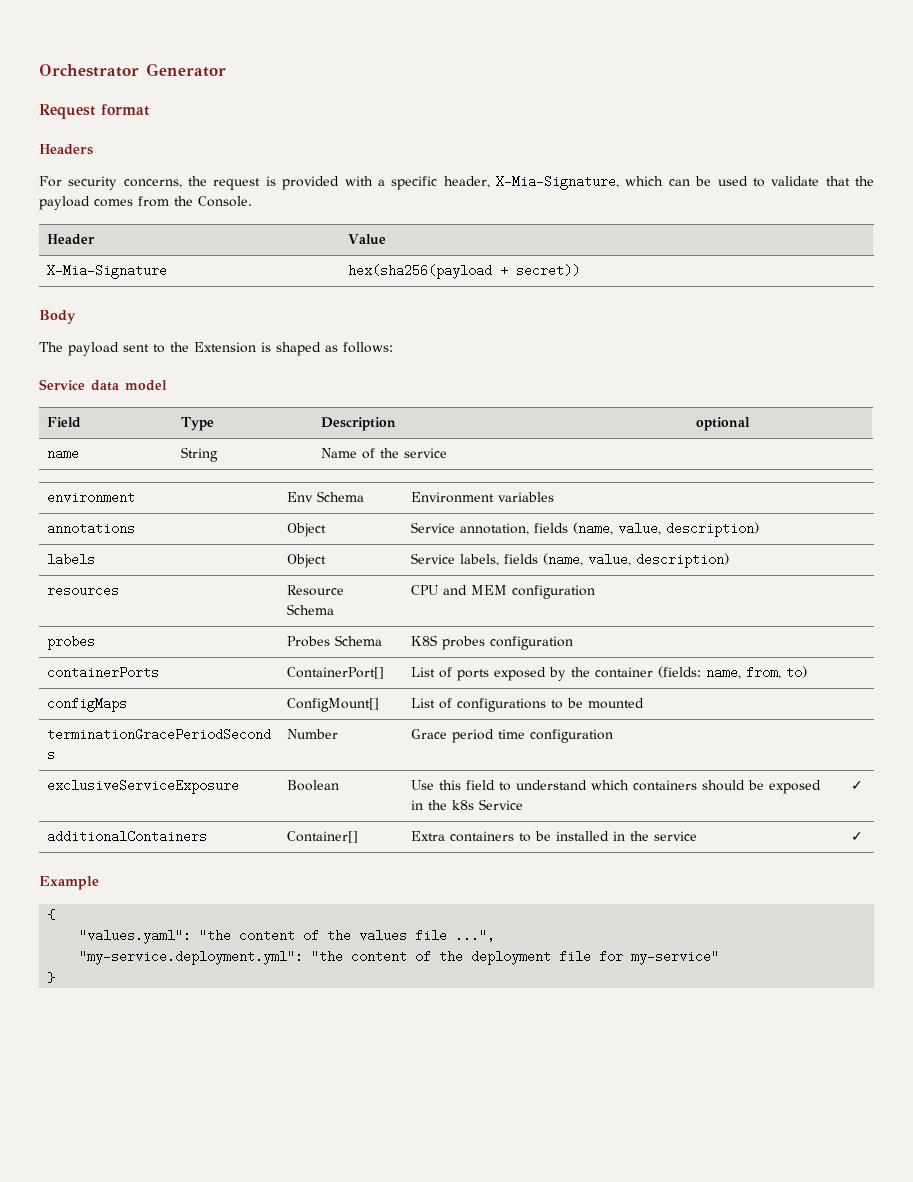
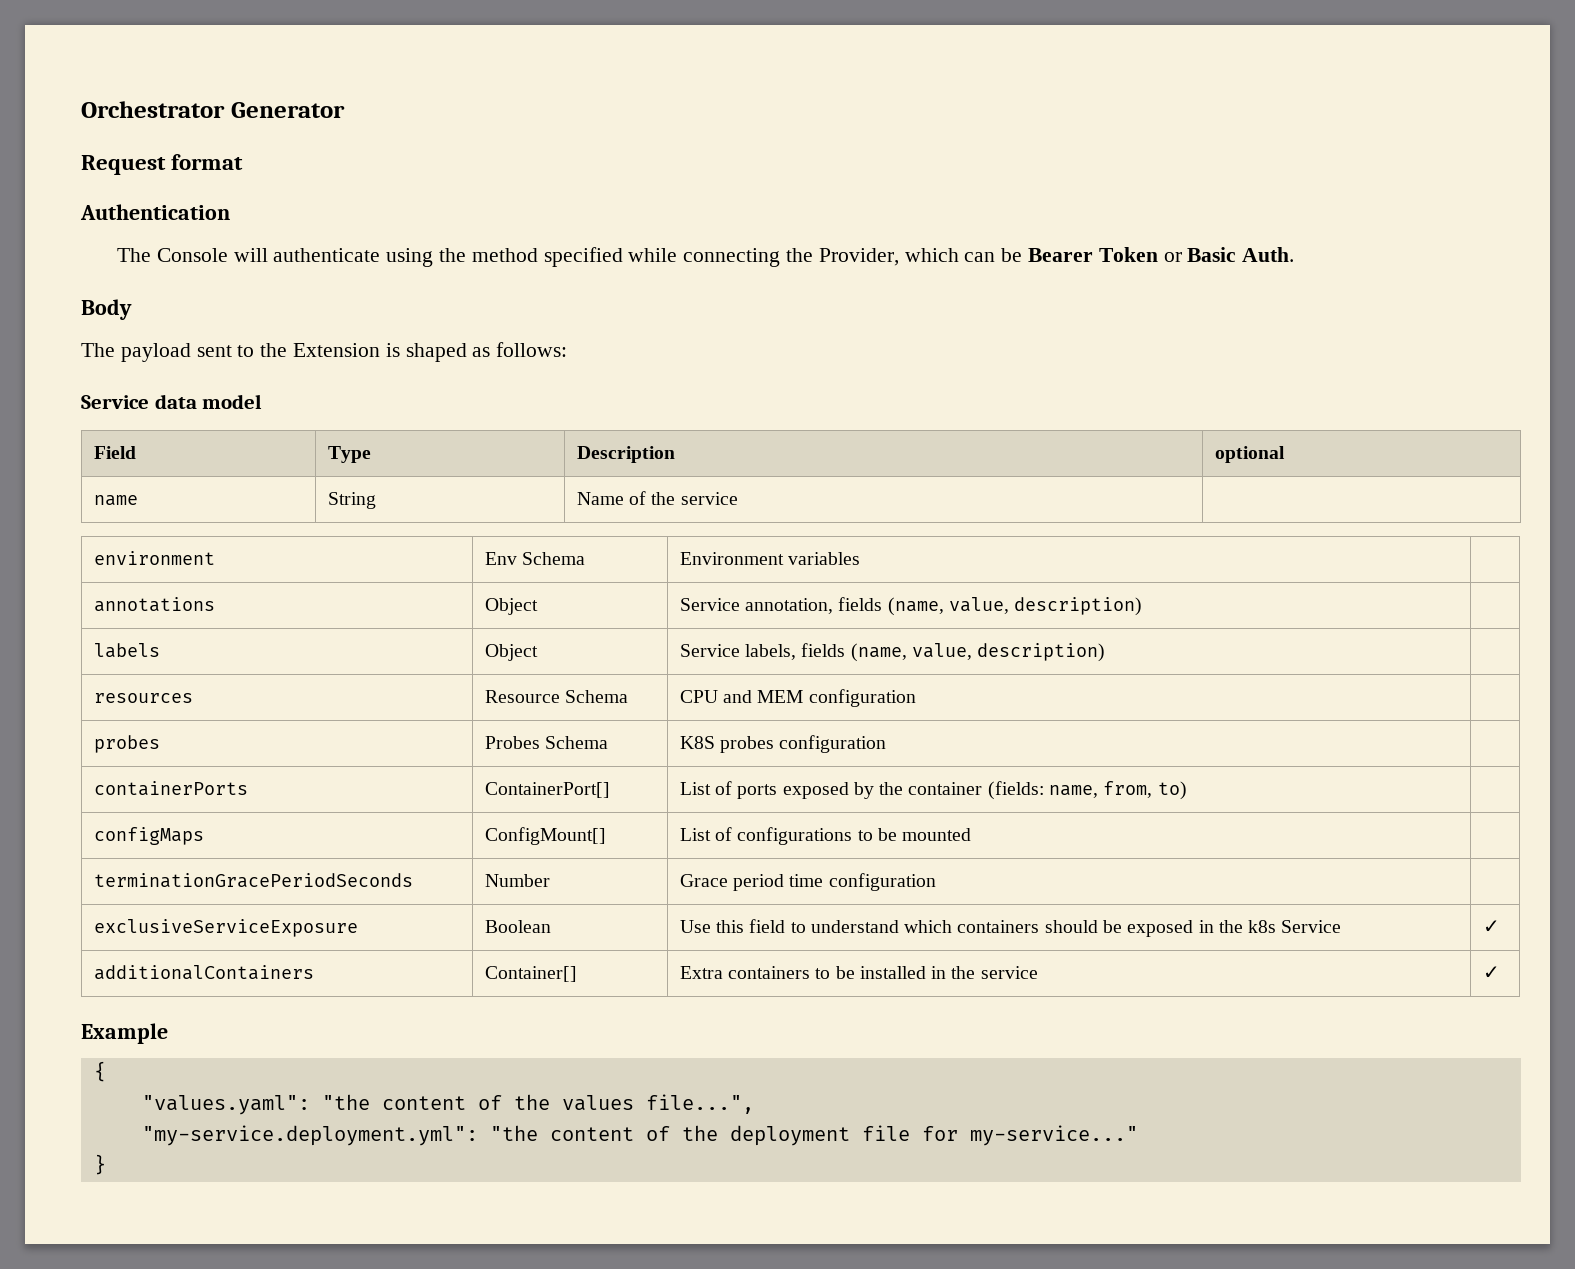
[39,144,93,155] [39,175,874,190] [39,196,252,210] [47,234,96,245] [348,234,387,245] [47,264,168,279] [348,264,581,279] Headers // For security concerns, the request is provided with a specific header, X-Mia-Signature, which can be used to validate that the payload comes from the Console. // Header | Value // X-Mia-Signature | hex(sha256(payload + secret)) -> [80,204,230,220] [116,247,1295,267] Authentication // The Console will authenticate using the method specified while connecting the Provider, which can be Bearer Token or Basic Auth.
[415,929,496,942] file ...", -> [645,1094,754,1114] file...",
[631,950,720,965] my-service" -> [969,1125,1138,1146] my-service..."

